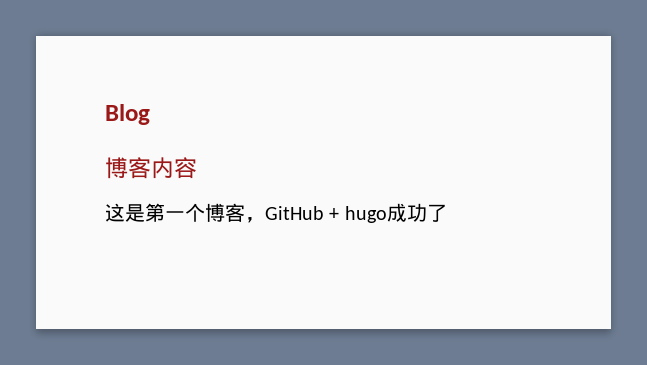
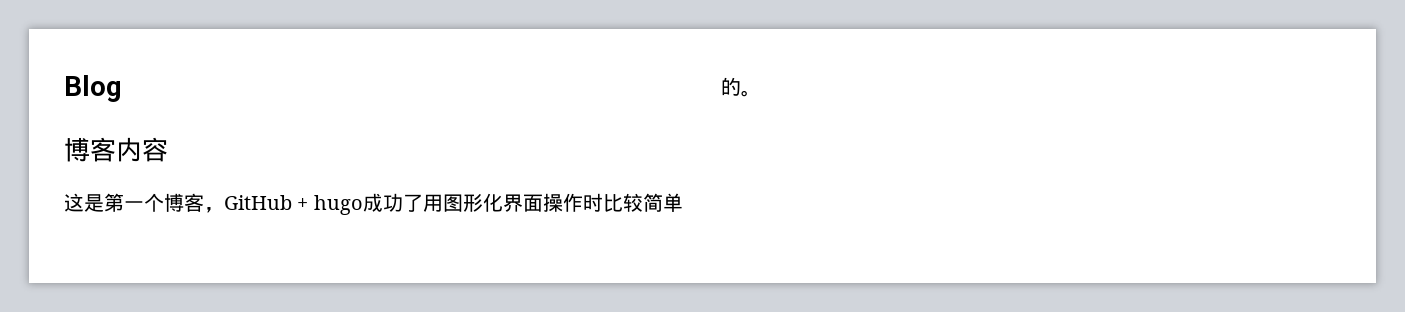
(447, 213) none -> [422,193,683,212] [721,77,761,97] 用图形化界面操作时比较简单的。

